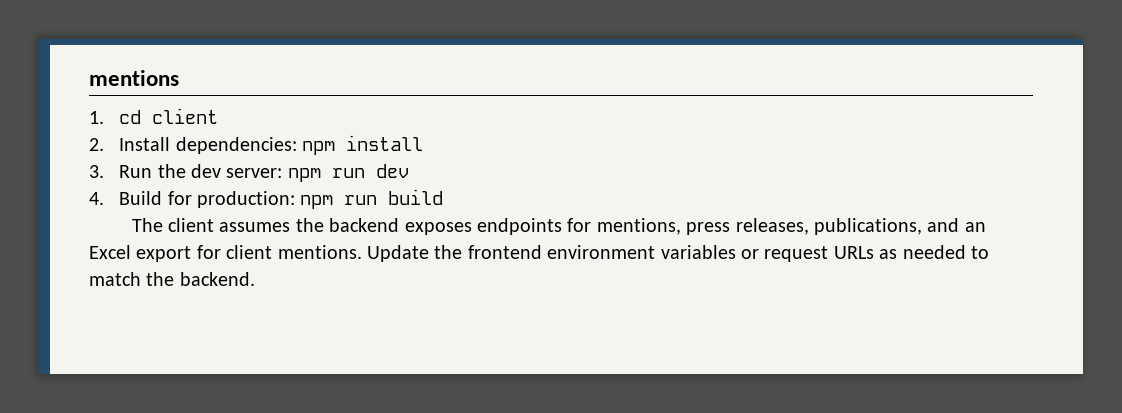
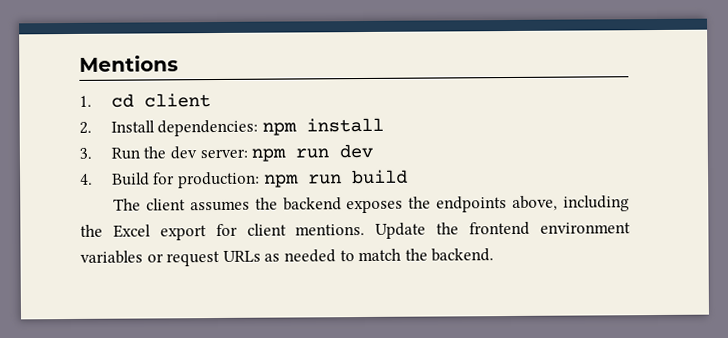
[89,70,179,86] mentions -> [79,55,179,72] Mentions
[476,218,986,235] endpoints for mentions, press releases, publications, and an -> [408,195,630,213] [80,224,103,237] the endpoints above, including the

